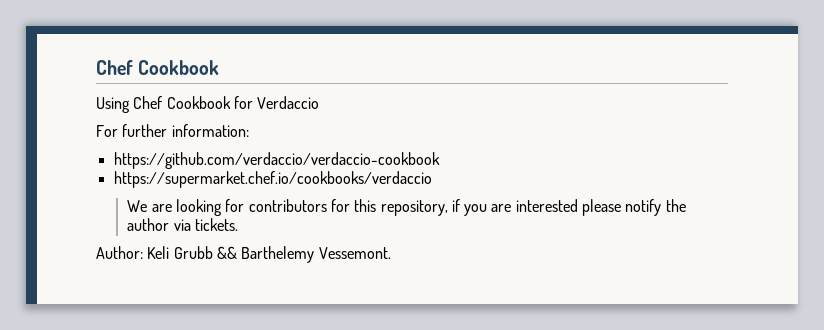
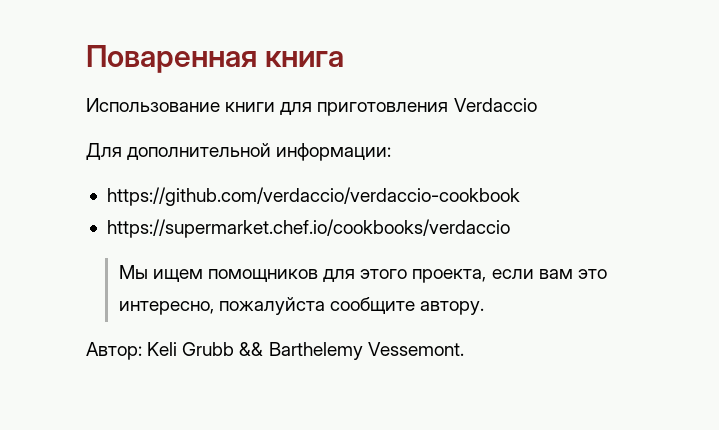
[96,60,220,75] [96,96,320,113] [96,124,249,137] [113,152,440,169] [113,171,432,188] [127,199,686,216] [127,218,238,231] [96,246,143,259] Chef Cookbook // Using Chef Cookbook for Verdaccio // For further information: // https://github.com/verdaccio/verdaccio-cookbook // https://supermarket.chef.io/cookbooks/verdaccio // We are looking for contributors for this repository, if you are interested please notify the author via tickets. // Author: -> [86,45,345,73] [86,98,537,116] [86,143,392,161] [106,187,520,206] [106,219,510,238] [118,265,607,283] [118,297,485,315] [86,342,142,360] Поваренная книга // Использование книги для приготовления Verdaccio // Для дополнительной информации: // https://github.com/verdaccio/verdaccio-cookbook // https://supermarket.chef.io/cookbooks/verdaccio // Мы ищем помощников для этого проекта, если вам это интересно, пожалуйста сообщите автору. // Автор:

